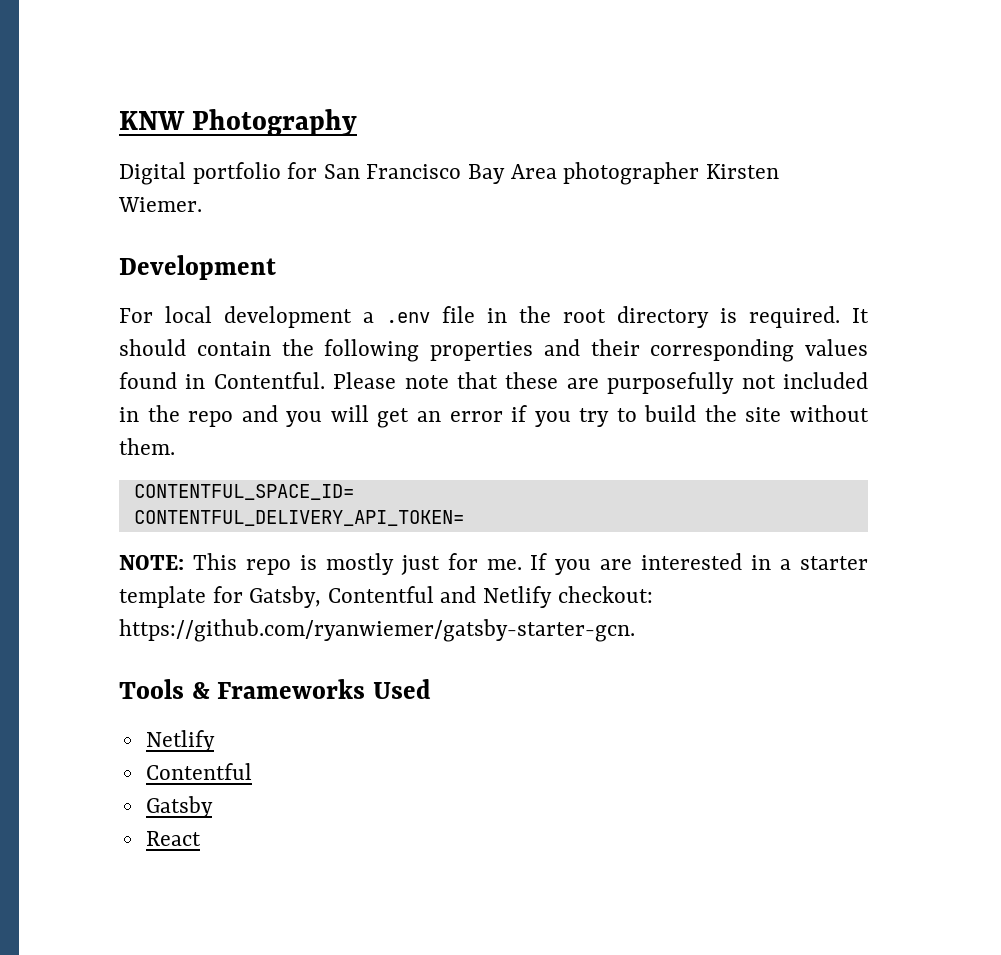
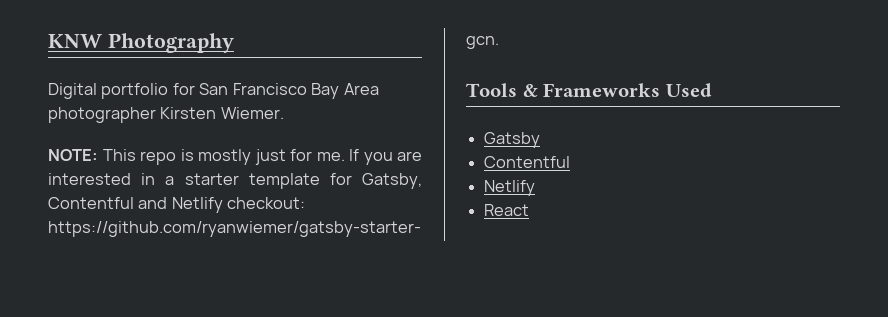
[119,255,276,280] [119,306,869,328] [119,339,868,362] [119,372,868,394] [119,405,869,428] [119,438,175,455] [133,484,354,500] [133,510,464,526] // Development // For local development a .env file in the root directory is required. It should contain the following properties and their corresponding values found in Contentful. Please note that these are purposefully not included in the repo and you will get an error if you try to build the site without them. // CONTENTFUL_SPACE_ID= // CONTENTFUL_DELIVERY_API_TOKEN= -> (284, 113) none
[145,730,215,752] Netlify -> [484,132,541,148] Gatsby
[145,796,213,818] Gatsby -> [484,180,536,196] Netlify

